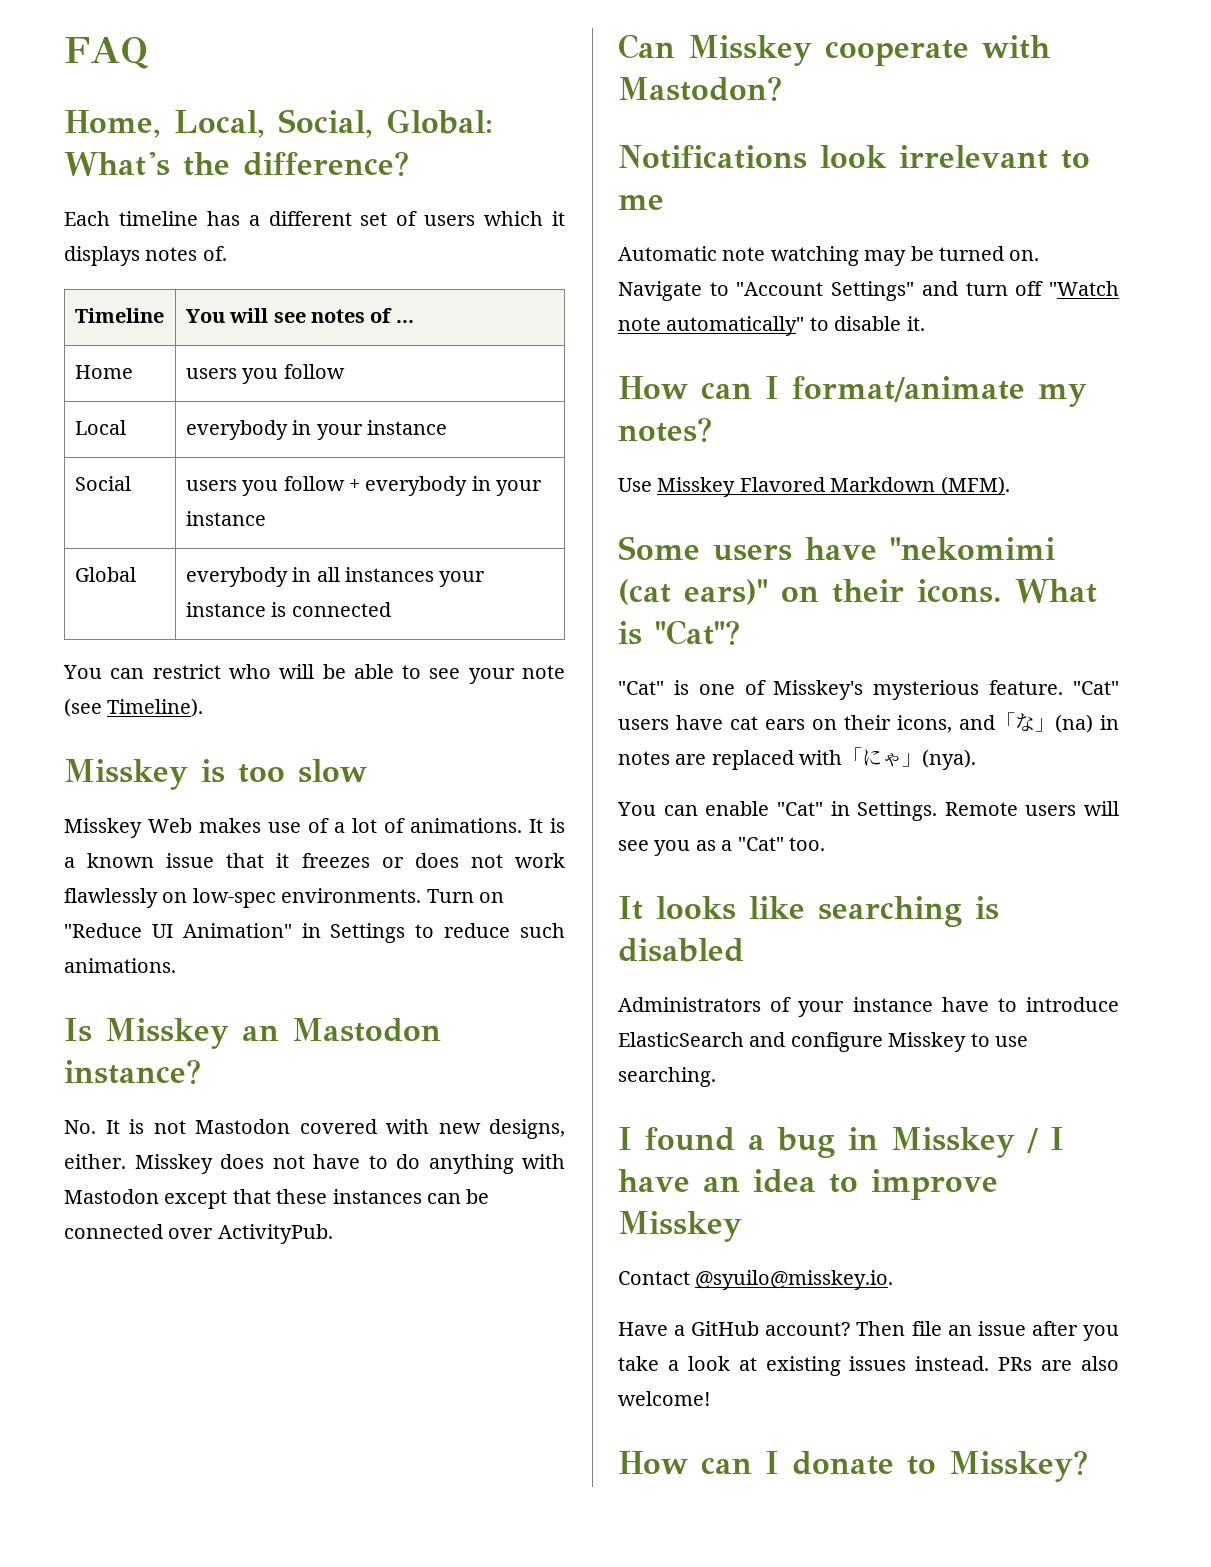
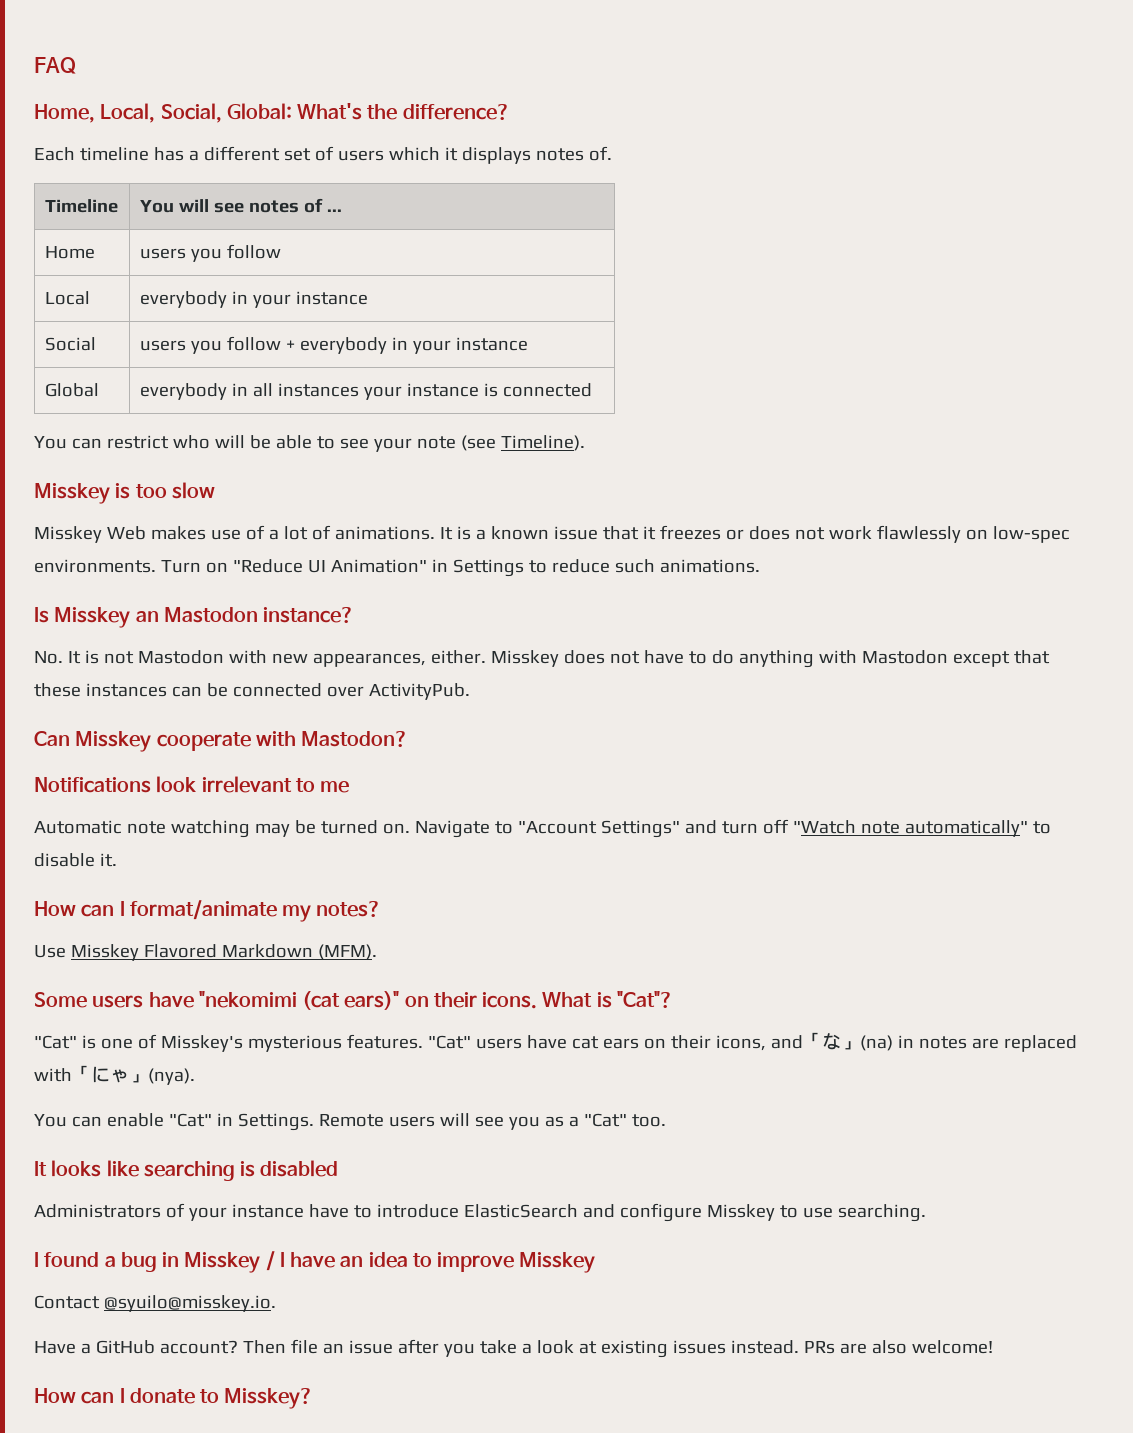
[299,1119,377,1134] covered -> (224, 657) none
[489,1119,565,1139] designs, -> [312,653,426,667] appearances,
[989,680,1064,695] feature. -> [346,1034,423,1049] features.

